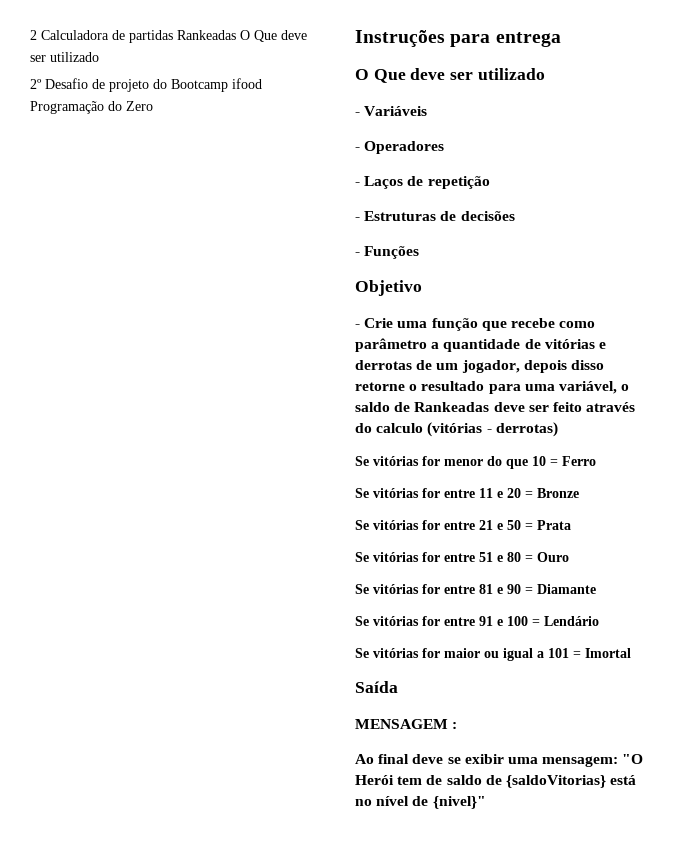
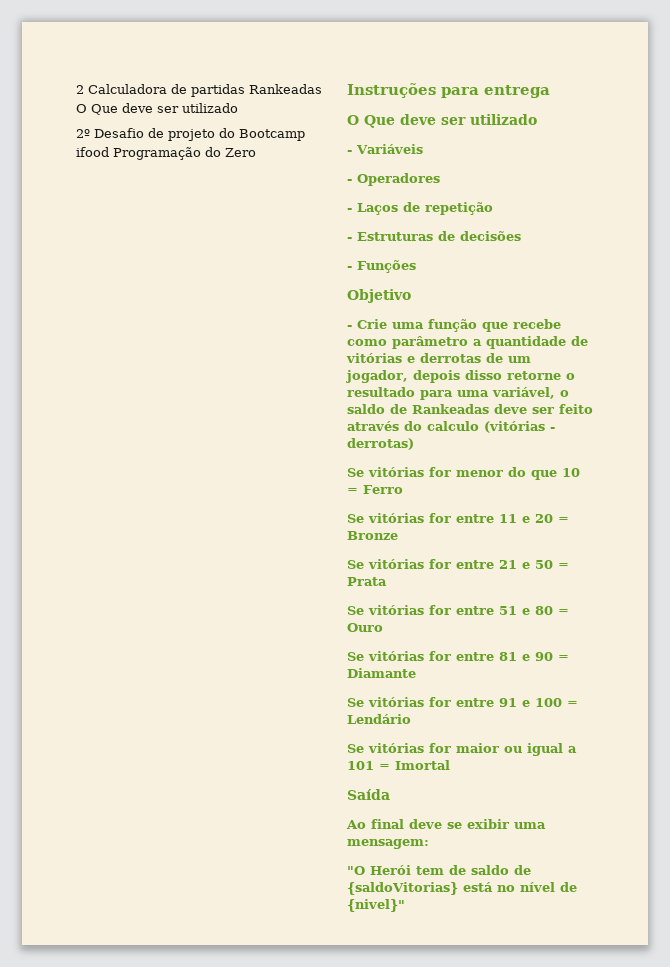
[355,719,458,729] // MENSAGEM : -> (390, 794) none
(619, 761) none -> (429, 844) //

